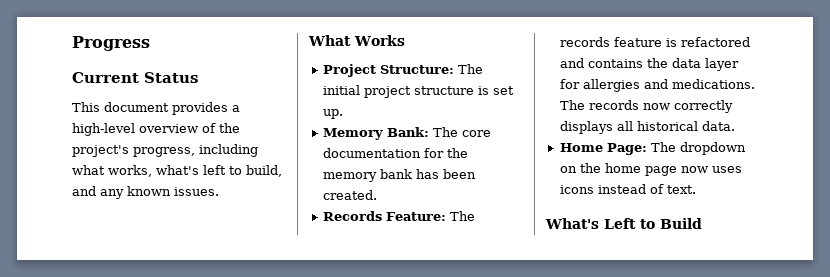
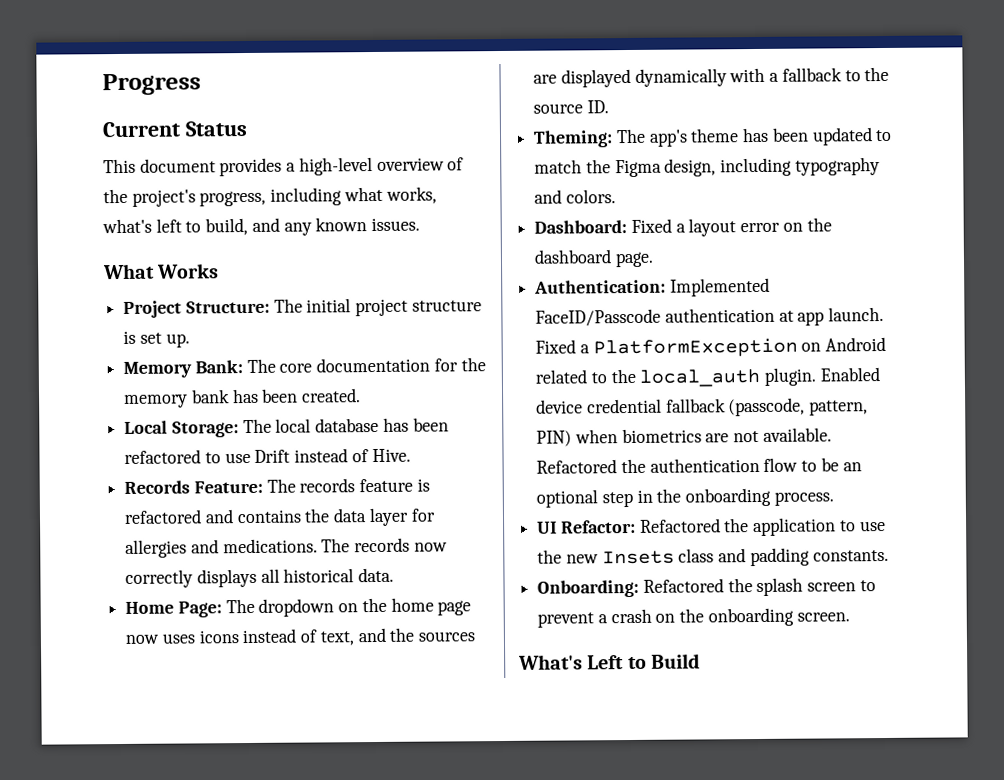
(377, 195) none -> [124,417,449,438] [124,448,411,464] // Local Storage: The local database has been refactored to use Drift instead of Hive.
[666,185,696,194] text. -> [319,627,476,646] [533,66,890,88] [533,100,609,114] [533,127,893,148] [534,157,880,178] [534,189,616,204] [534,217,832,237] [534,249,654,268] [534,277,770,297] [535,306,885,327] [535,336,887,358] [535,367,880,387] [536,397,869,417] [536,427,832,447] [536,457,862,474] [536,487,834,508] [537,517,886,537] [537,547,889,567] [537,577,876,598] [537,607,850,628] text, and the sources are displayed dynamically with a fallback to the source ID. // Theming: The app's theme has been updated to match the Figma design, including typography and colors. // Dashboard: Fixed a layout error on the dashboard page. // Authentication: Implemented FaceID/Passcode authentication at app launch. Fixed a PlatformException on Android related to the local_auth plugin. Enabled device credential fallback (passcode, pattern, PIN) when biometrics are not available. Refactored the authentication flow to be an optional step in the onboarding process. // UI Refactor: Refactored the application to use the new Insets class and padding constants. // Onboarding: Refactored the splash screen to prevent a crash on the onboarding screen.

